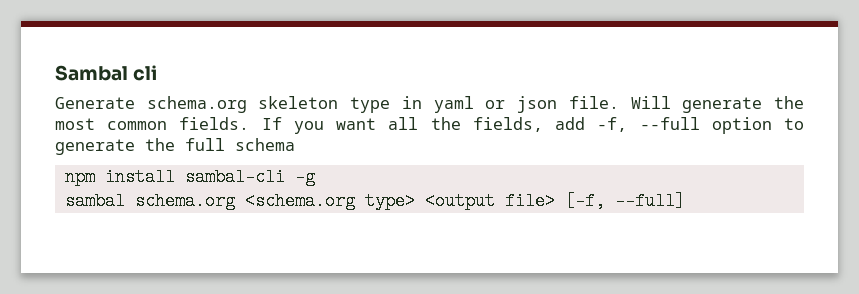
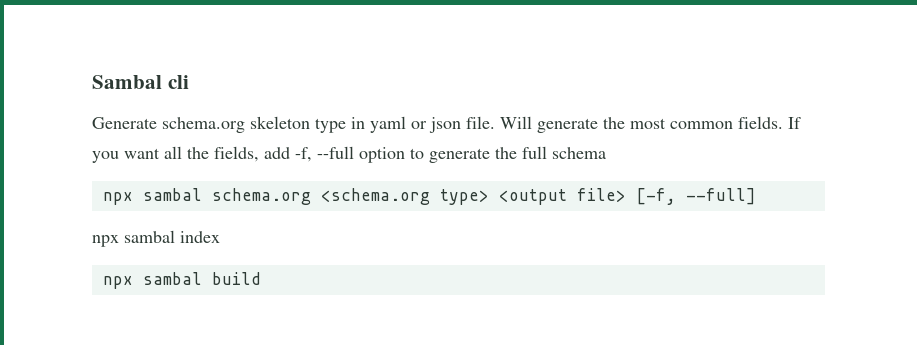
[64,168,315,186] npm install sambal-cli -g // -> [102,192,133,205] npx
(685, 201) none -> [92,230,220,247] [102,272,261,289] // npx sambal index // npx sambal build

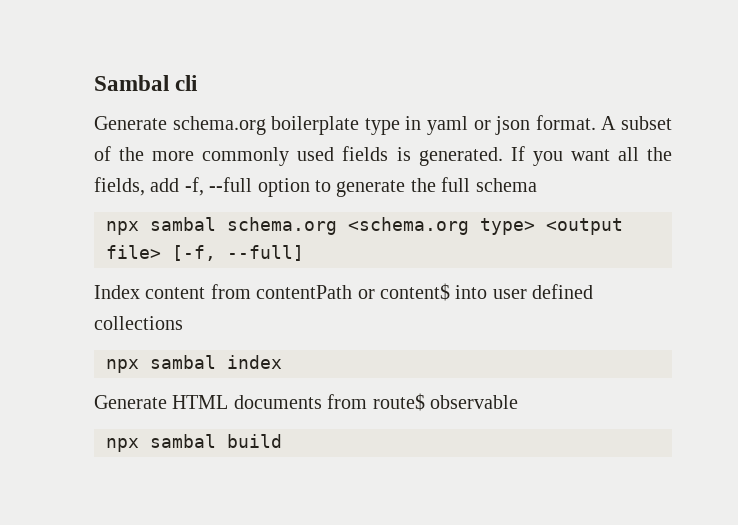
[250,116,310,129] skeleton -> [271,116,360,135] boilerplate
[466,116,783,133] file. Will generate the most common fields. -> [535,115,673,130] [94,146,503,166] format. A subset of the more commonly used fields is generated.
[92,230,220,247] npx sambal index -> [94,283,594,301] [94,316,183,330] [106,355,282,373] [94,393,518,411] Index content from contentPath or content$ into user defined collections // npx sambal index // Generate HTML documents from route$ observable

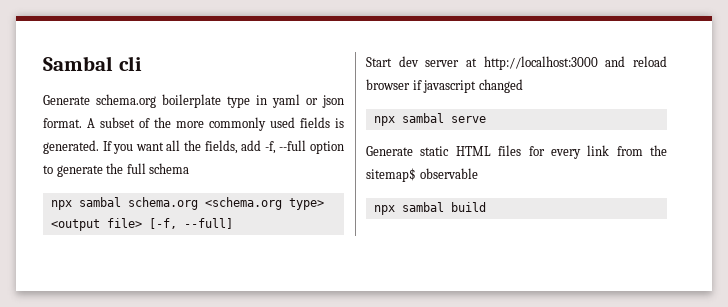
[94,283,594,301] [94,316,183,330] [106,355,282,373] [94,393,425,411] Index content from contentPath or content$ into user defined collections // npx sambal index // Generate HTML documents from route$ -> [366,56,667,70] [366,79,523,93] [373,113,486,126] [366,145,667,159] [366,168,416,182] Start dev server at http://localhost:3000 and reload browser if javascript changed // npx sambal serve // Generate static HTML files for every link from the sitemap$

